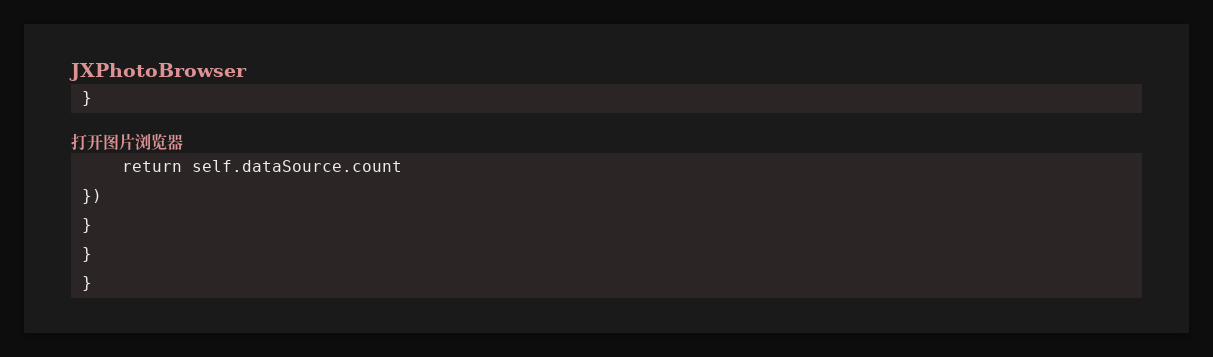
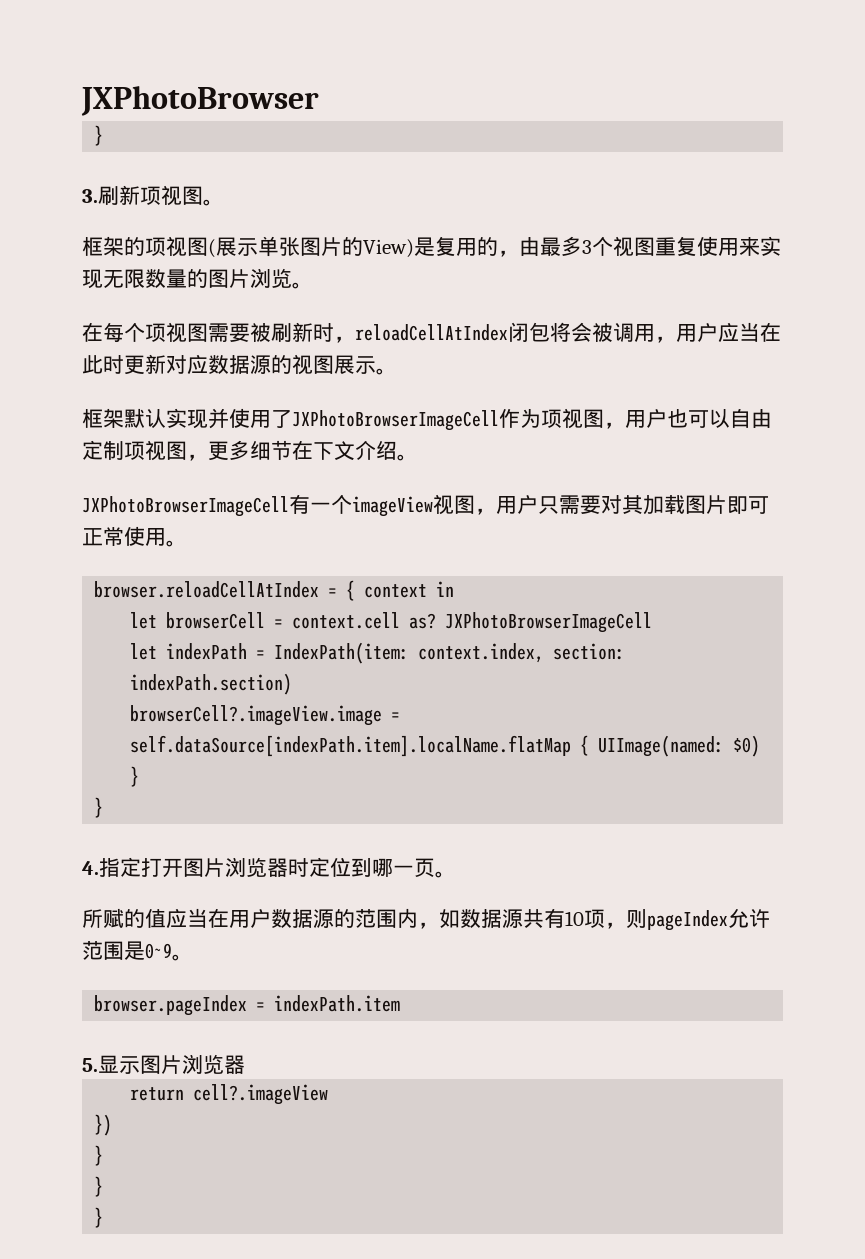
[71,133,103,150] 打开 -> [82,185,224,206] [82,236,781,258] [82,268,313,289] [82,322,781,343] [82,354,397,375] [82,408,772,431] [82,440,418,461] [82,494,769,517] [82,526,187,547] [94,580,455,601] [130,612,653,633] [130,642,626,664] [130,673,293,695] [130,705,401,726] [130,735,761,757] [130,766,140,787] [94,797,104,818] [82,857,456,878] [82,908,770,931] [82,941,193,961] [94,995,401,1016] [82,1055,140,1074] 3.刷新项视图。 // 框架的项视图(展示单张图片的View)是复用的，由最多3个视图重复使用来实现无限数量的图片浏览。 // 在每个项视图需要被刷新时，reloadCellAtIndex闭包将会被调用，用户应当在此时更新对应数据源的视图展示。 // 框架默认实现并使用了JXPhotoBrowserImageCell作为项视图，用户也可以自由定制项视图，更多细节在下文介绍。 // JXPhotoBrowserImageCell有一个imageView视图，用户只需要对其加载图片即可正常使用。 // browser.reloadCellAtIndex = { context in // let browserCell = context.cell as? JXPhotoBrowserImageCell // let indexPath = IndexPath(item: context.index, section: indexPath.section) // browserCell?.imageView.image = self.dataSource[indexPath.item].localName.flatMap { UIImage(named: $0) } // } // 4.指定打开图片浏览器时定位到哪一页。 // 所赋的值应当在用户数据源的范围内，如数据源共有10项，则pageIndex允许范围是0~9。 // browser.pageIndex = indexPath.item // 5.显示
[191,160,402,172] self.dataSource.count -> [193,1084,329,1105] cell?.imageView

